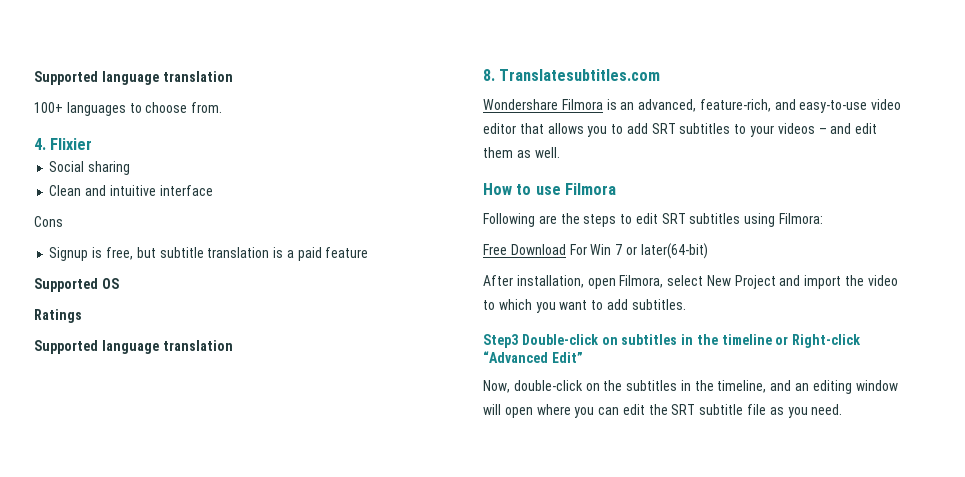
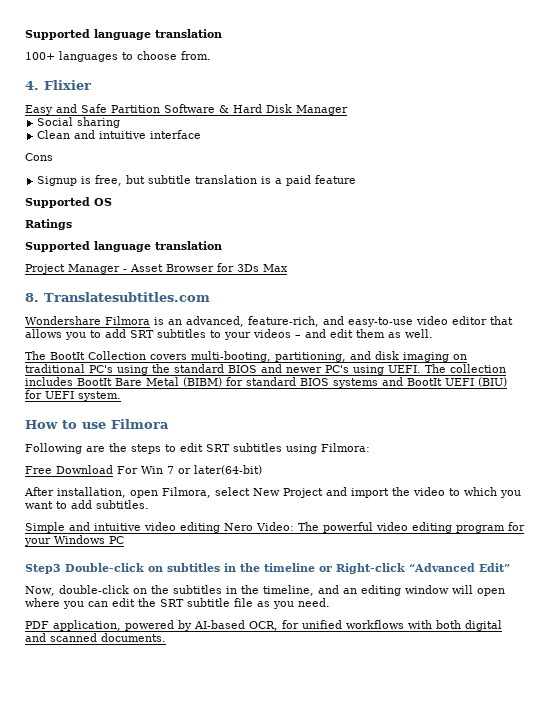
(93, 144) none -> [25,104,348,115] // Easy and Safe Partition Software & Hard Disk Manager
(233, 345) none -> [25,263,288,274] // Project Manager - Asset Browser for 3Ds Max
(560, 152) none -> [25,351,467,362] [25,364,506,375] [25,377,507,388] [25,390,121,401] // The BootIt Collection covers multi-booting, partitioning, and disk imaging on traditional PC's using the standard BIOS and newer PC's using UEFI. The collection includes BootIt Bare Metal (BIBM) for standard BIOS systems and BootIt UEFI (BIU) for UEFI system.
(686, 304) none -> [25,522,525,533] [24,535,124,546] // Simple and intuitive video editing Nero Video: The powerful video editing program for your Windows PC
(843, 409) none -> [25,620,502,631] [25,633,166,642] // PDF application, powered by AI-based OCR, for unified workflows with both digital and scanned documents.

